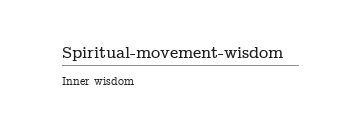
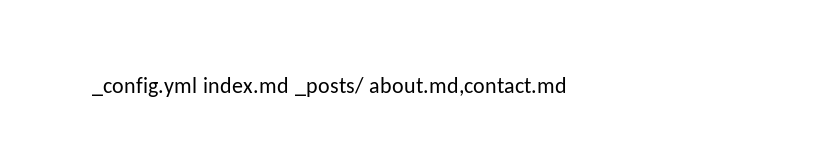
[62,47,283,61] [62,77,134,85] Spiritual-movement-wisdom // Inner wisdom -> [92,77,568,97] _config.yml index.md _posts/ about.md,contact.md

